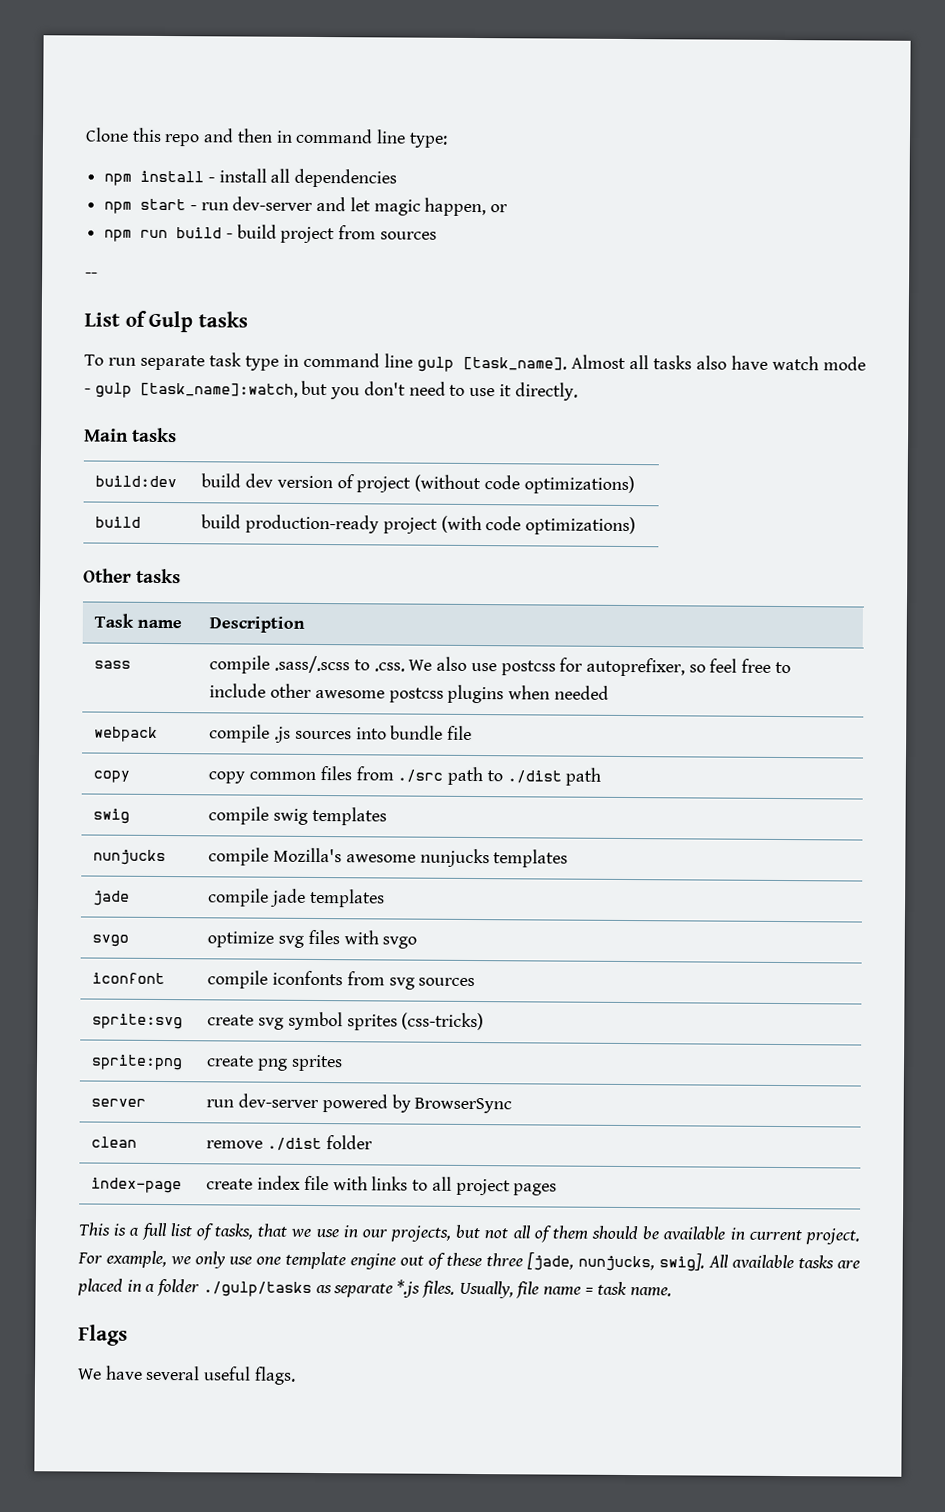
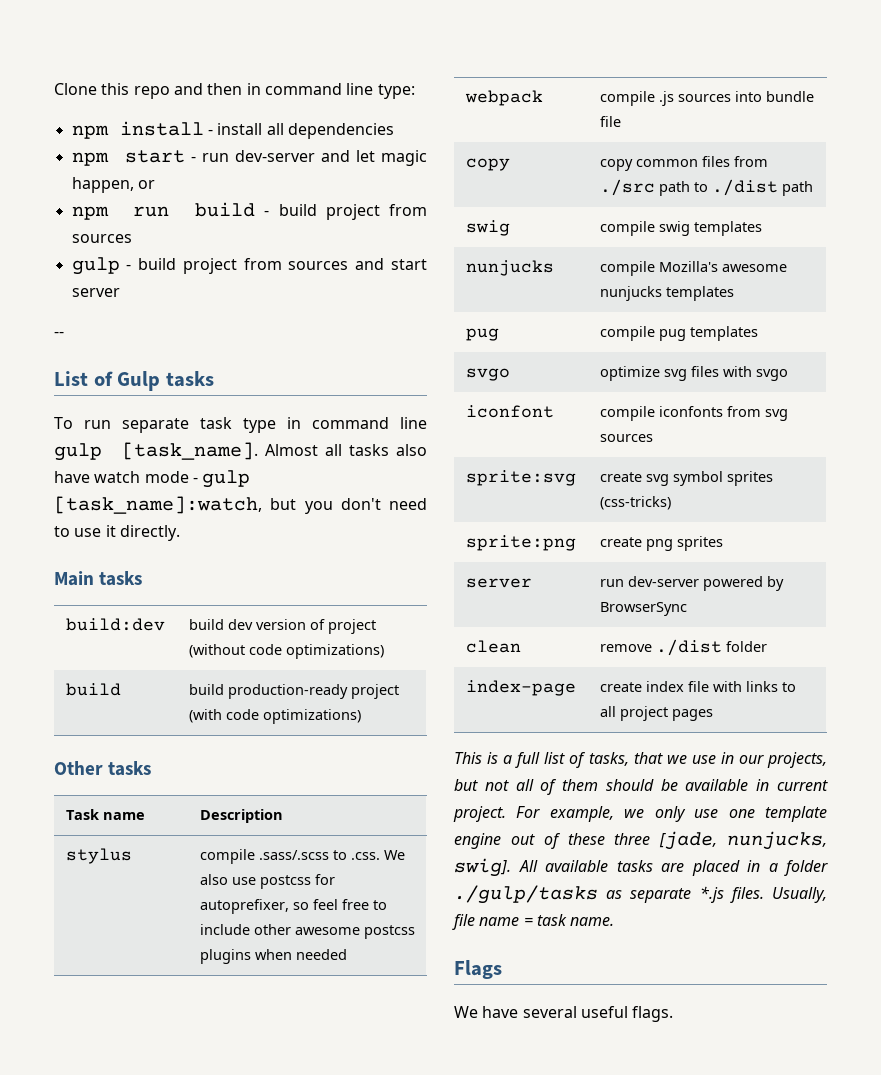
(437, 235) none -> [71,257,427,275] [71,288,120,297] // gulp - build project from sources and start server
[94,660,132,669] sass -> [65,848,132,864] stylus
[93,890,131,906] [208,888,307,907] jade | compile jade -> [465,328,499,341] [599,326,686,341] pug | compile pug

